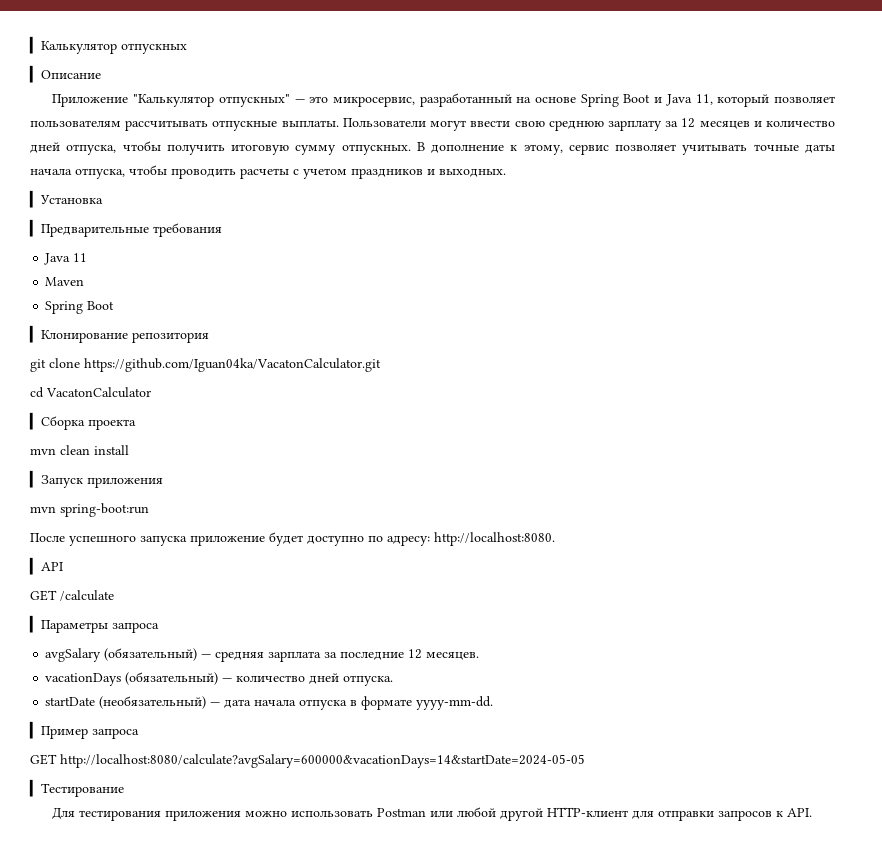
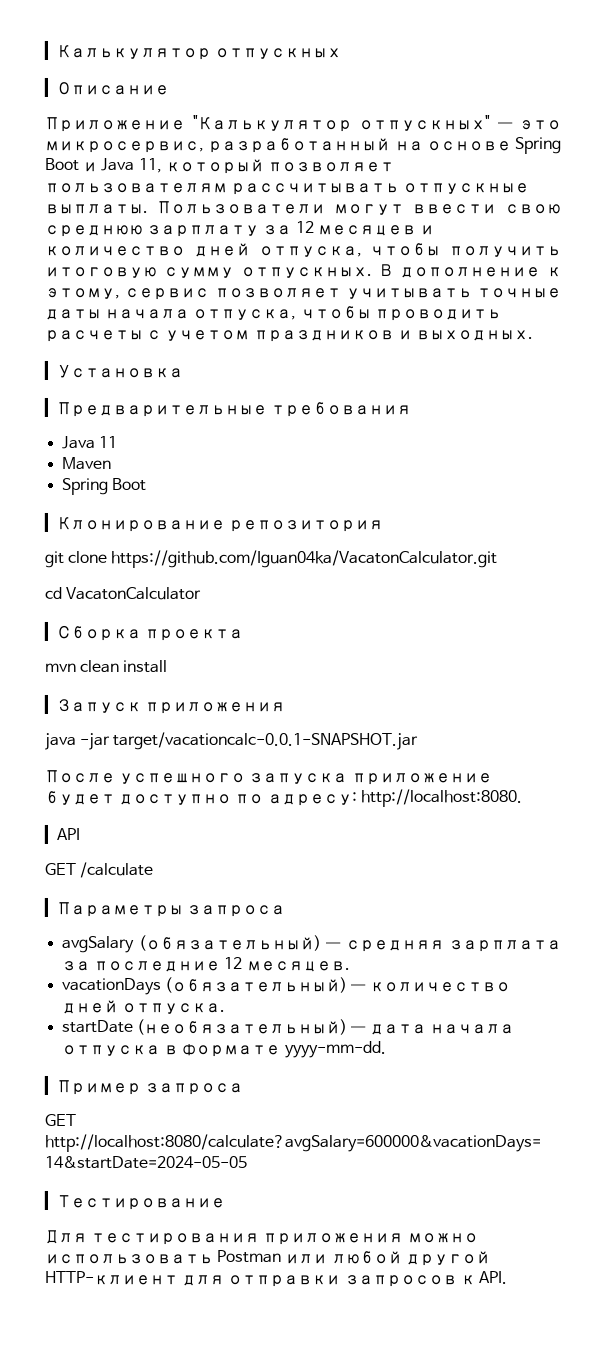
[30,503,149,517] mvn spring-boot:run -> [45,732,419,750] java -jar target/vacationcalc-0.0.1-SNAPSHOT.jar

